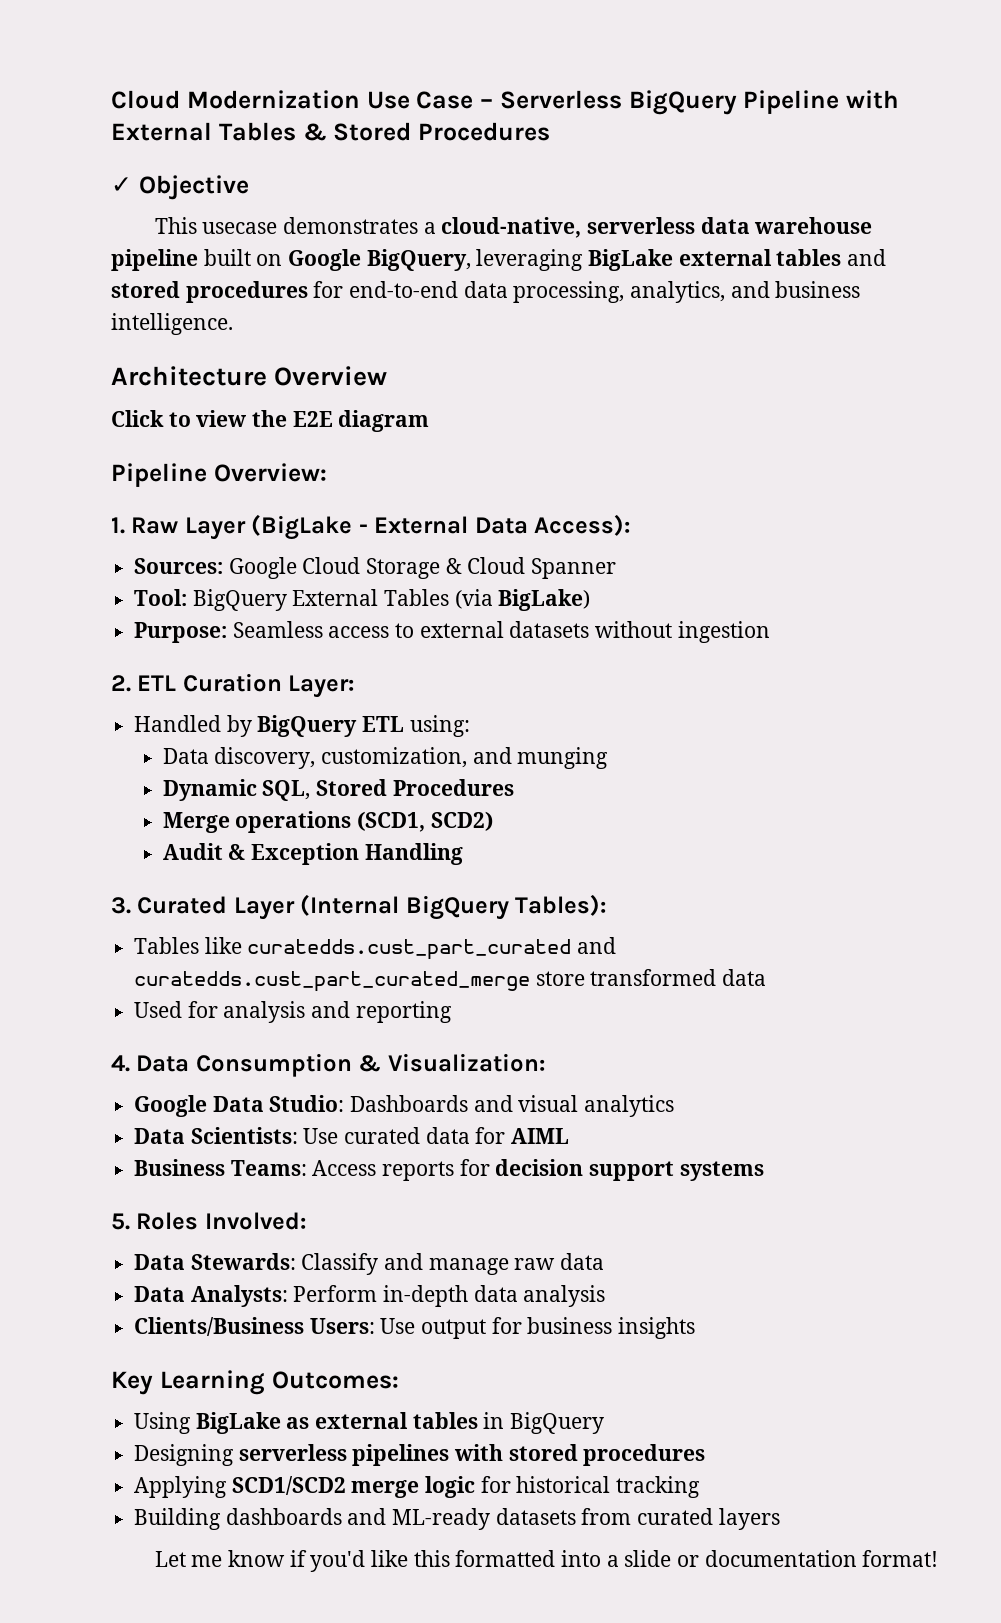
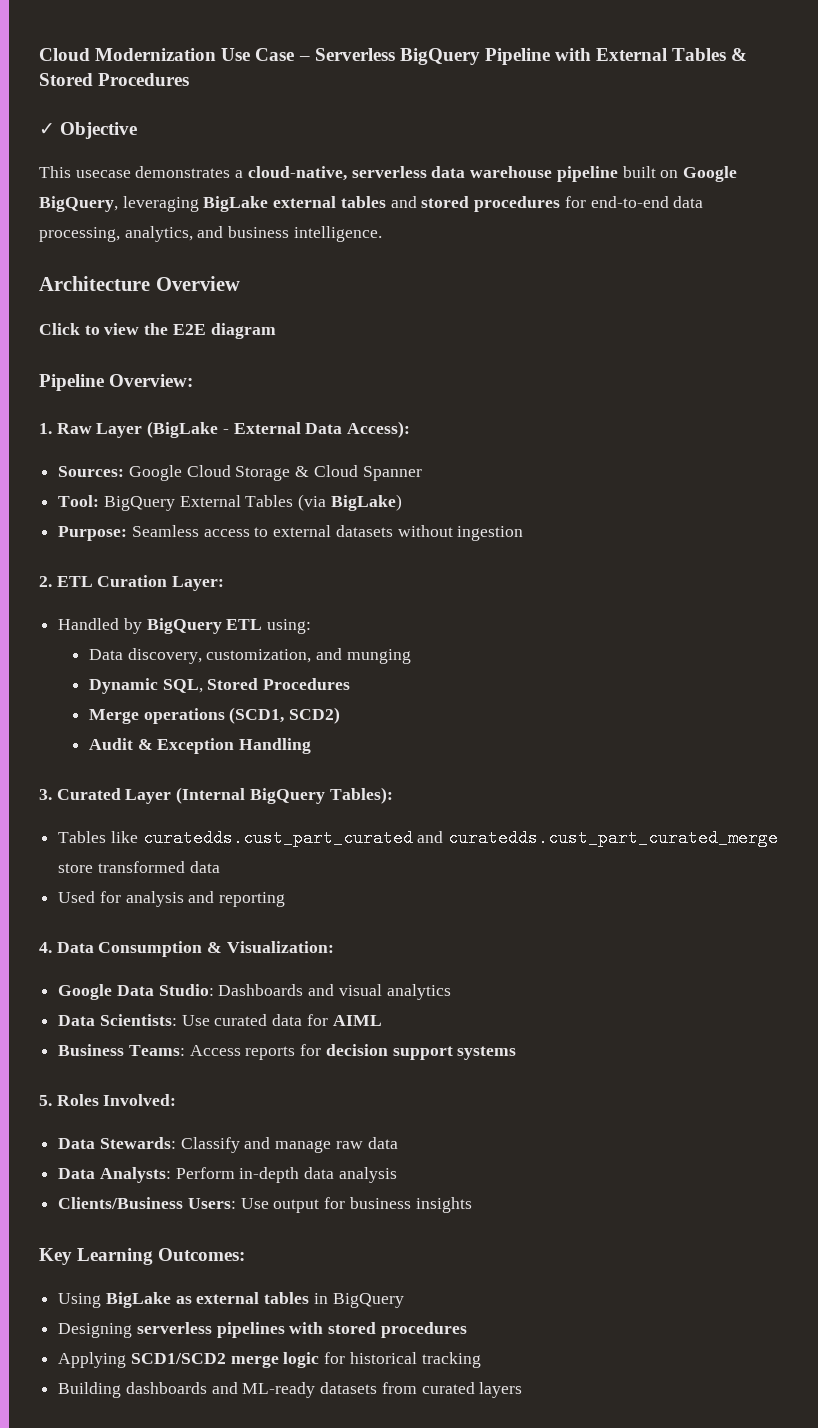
[154,1550,939,1572] // Let me know if you'd like this formatted into a slide or documentation format! -> (523, 1390) none

